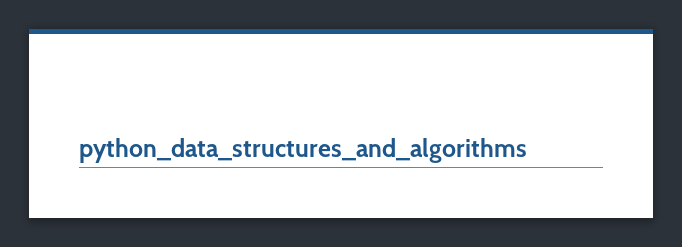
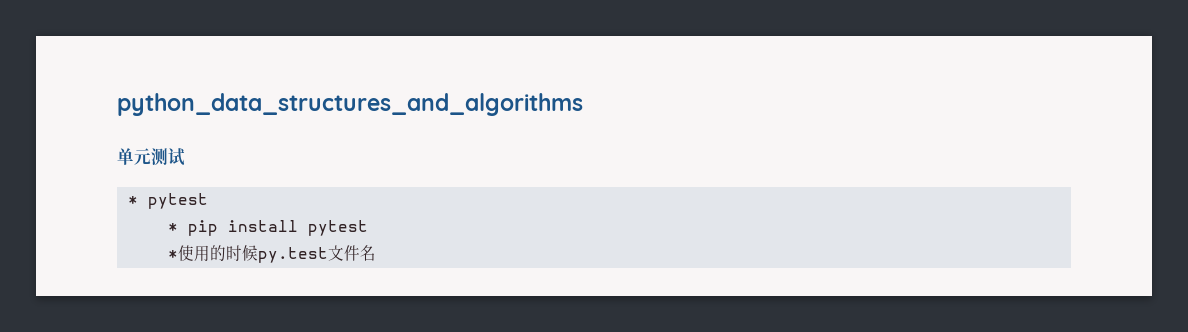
(527, 150) none -> [117,148,185,166] [127,193,208,209] [167,220,368,236] [167,245,376,263] // 单元测试 // * pytest // * pip install pytest // *使用的时候py.test文件名

